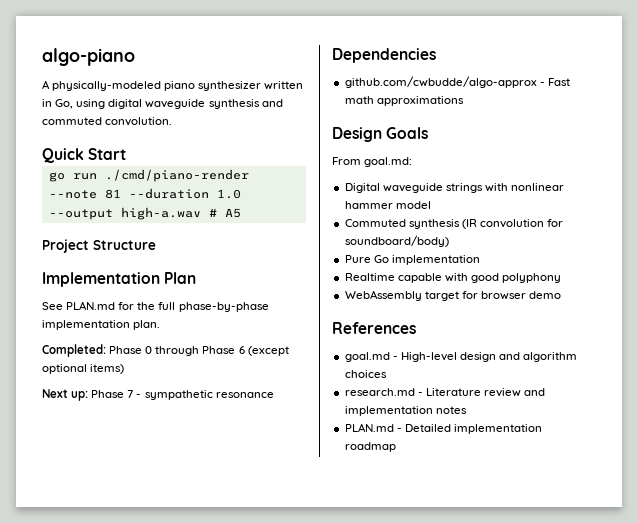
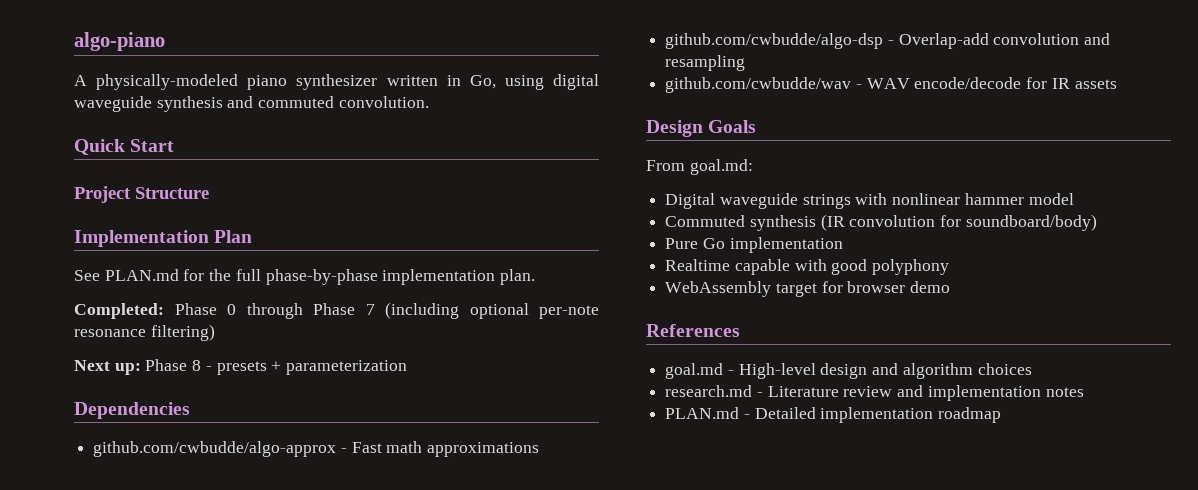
[48,169,249,182] [48,188,241,199] [48,207,241,220] // go run ./cmd/piano-render --note 81 --duration 1.0 --output high-a.wav # A5 -> (175, 145) none
[238,346,289,356] [42,364,125,374] [42,389,274,401] 6 (except optional items) // Next up: Phase 7 - sympathetic resonance -> [365,302,599,319] [74,324,215,341] [74,359,408,375] 7 (including optional per-note resonance filtering) // Next up: Phase 8 - presets + parameterization
(464, 101) none -> [665,33,1111,49] [665,55,746,71] [665,77,1117,93] // github.com/cwbudde/algo-dsp - Overlap-add convolution and resampling // github.com/cwbudde/wav - WAV encode/decode for IR assets

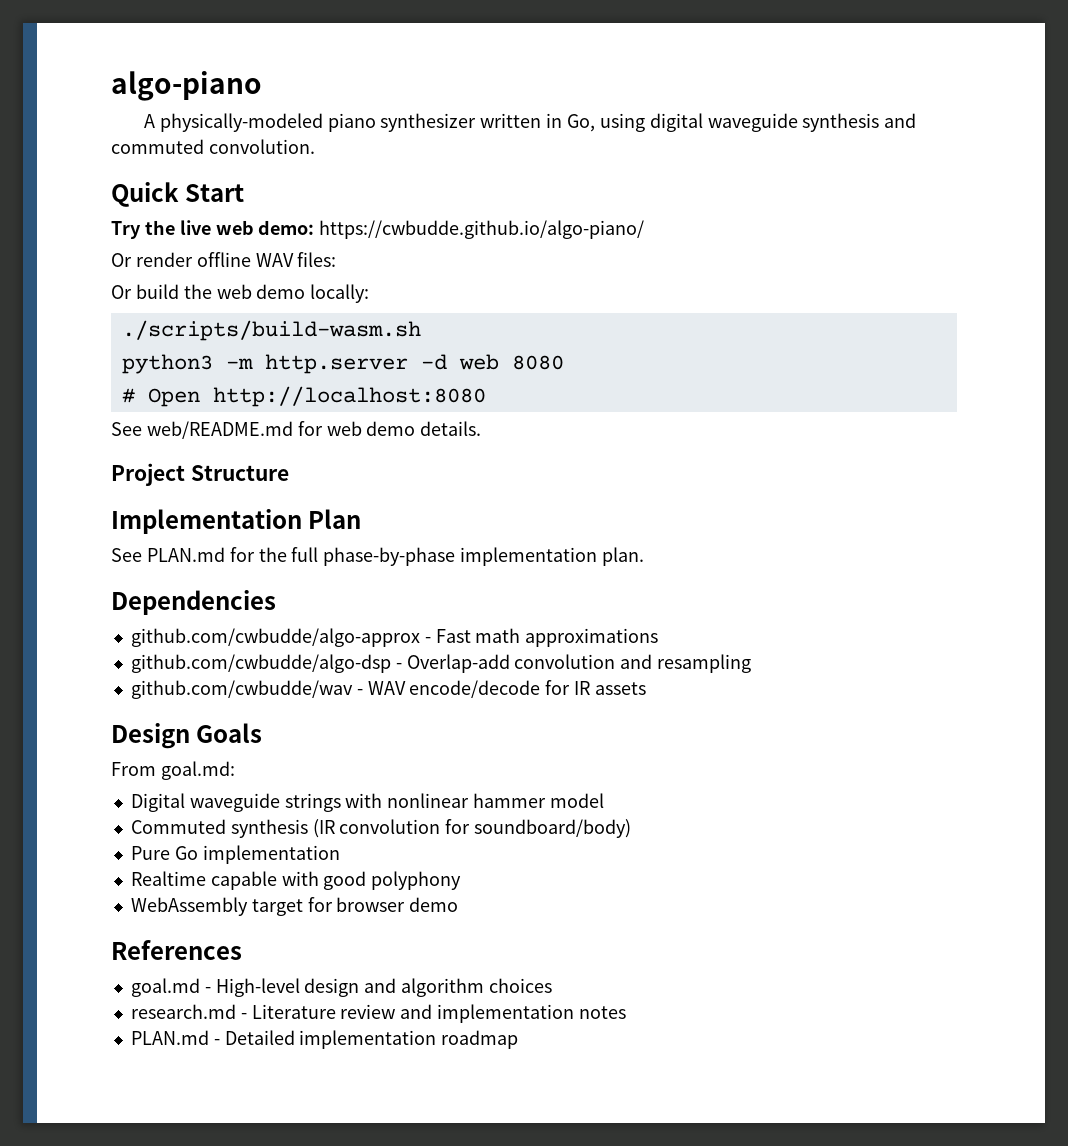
(175, 145) none -> [111,220,645,239] [111,252,337,267] [111,284,370,303] [121,320,421,341] [121,354,564,374] [121,386,486,407] [111,421,482,439] // Try the live web demo: https://cwbudde.github.io/algo-piano/ // Or render offline WAV files: // Or build the web demo locally: // ./scripts/build-wasm.sh // python3 -m http.server -d web 8080 // # Open http://localhost:8080 // See web/README.md for web demo details.
[74,302,599,319] [74,324,215,341] [74,359,408,375] // Completed: Phase 0 through Phase 7 (including optional per-note resonance filtering) // Next up: Phase 8 - presets + parameterization -> (645, 556) none

